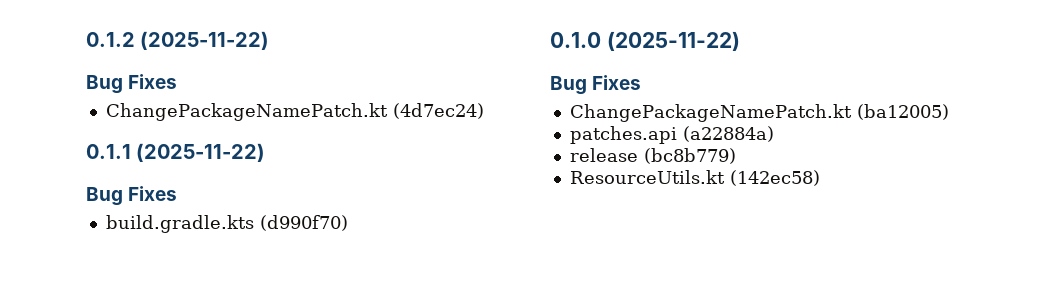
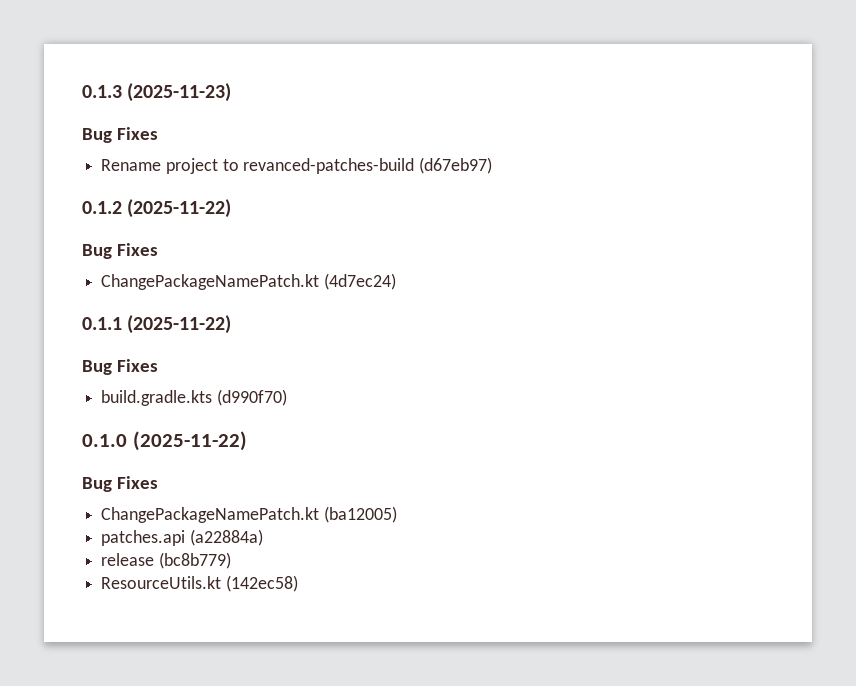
(86, 39) none -> [82,83,232,102] [82,127,158,143] [101,157,493,174] 0.1.3 (2025-11-23) // Bug Fixes // Rename project to revanced-patches-build (d67eb97) //

